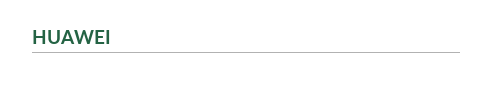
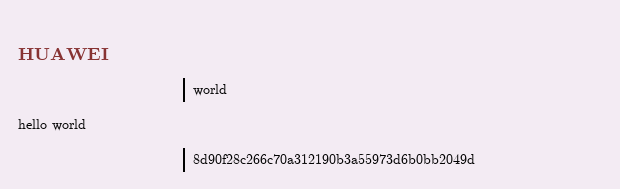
(111, 37) none -> [193,84,228,96] [18,119,86,131] [193,153,476,164] // world // hello world // 8d90f28c266c70a312190b3a55973d6b0bb2049d

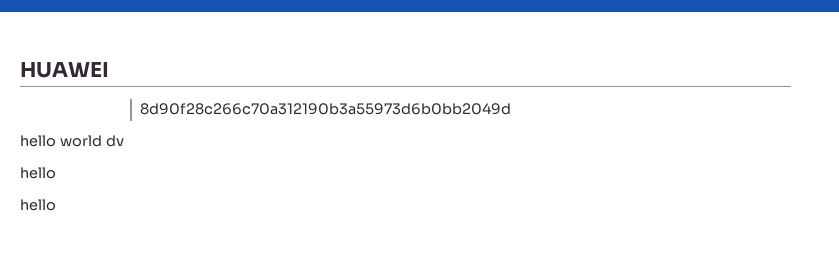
[193,84,228,96] world -> [139,103,511,115] 8d90f28c266c70a312190b3a55973d6b0bb2049d
[193,153,476,164] // 8d90f28c266c70a312190b3a55973d6b0bb2049d -> [105,135,124,147] [20,167,56,179] [20,199,56,211] dv // hello // hello

